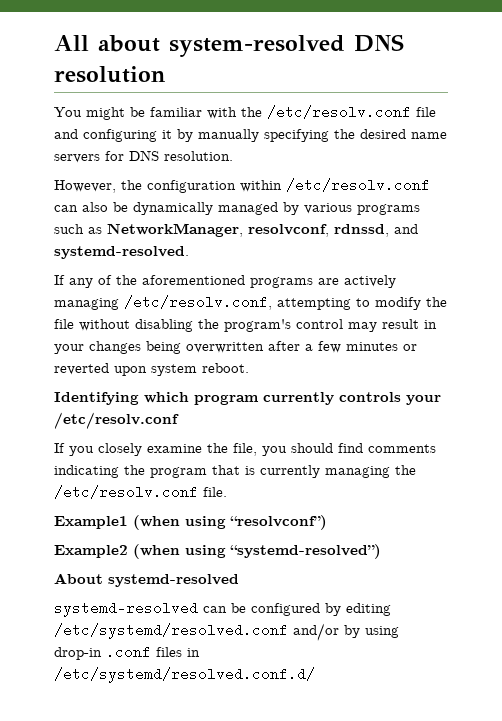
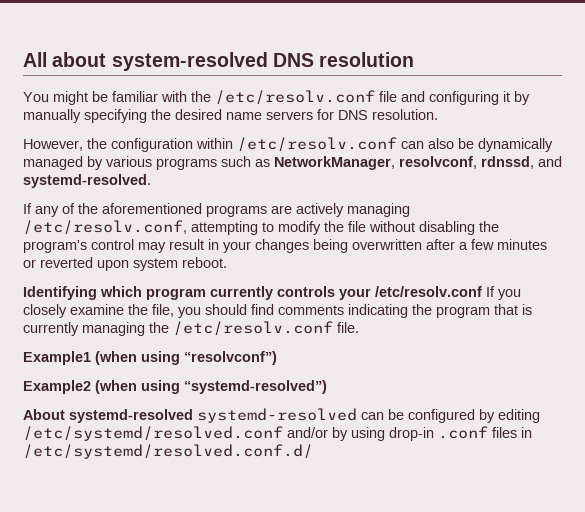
(179, 420) // -> (482, 291) none
(239, 580) // -> (193, 416) none

